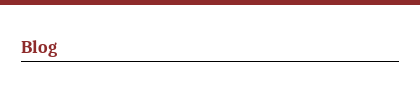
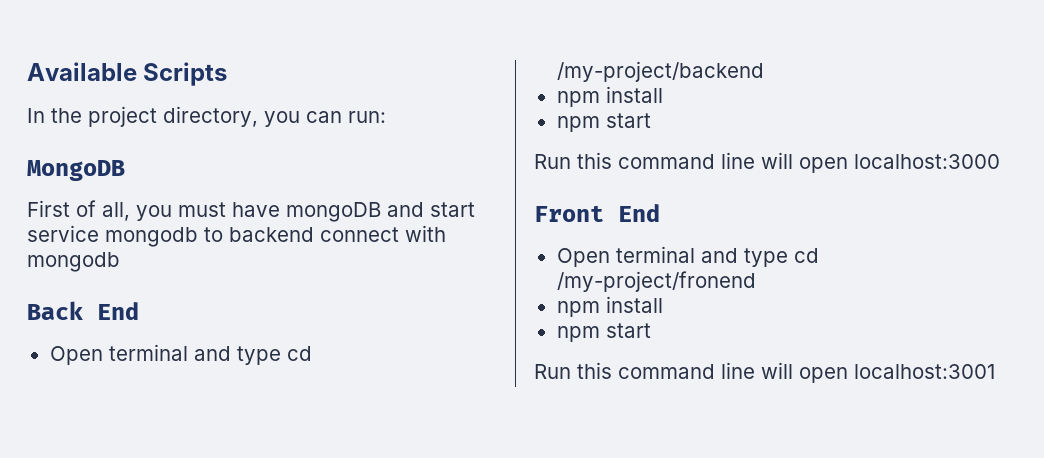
[21,40,57,57] Blog -> [27,62,228,86] [27,106,386,127] [27,160,125,181] [27,200,475,222] [27,225,446,247] [27,252,120,272] [27,301,139,320] [49,344,312,365] [556,61,764,82] [556,86,663,107] [556,113,651,132] [534,152,1000,173] [534,204,660,222] [556,246,819,267] [556,271,756,292] [556,296,663,317] [556,323,651,342] [534,362,995,383] Available Scripts // In the project directory, you can run: // MongoDB // First of all, you must have mongoDB and start service mongodb to backend connect with mongodb // Back End // Open terminal and type cd /my-project/backend // npm install // npm start // Run this command line will open localhost:3000 // Front End // Open terminal and type cd /my-project/fronend // npm install // npm start // Run this command line will open localhost:3001

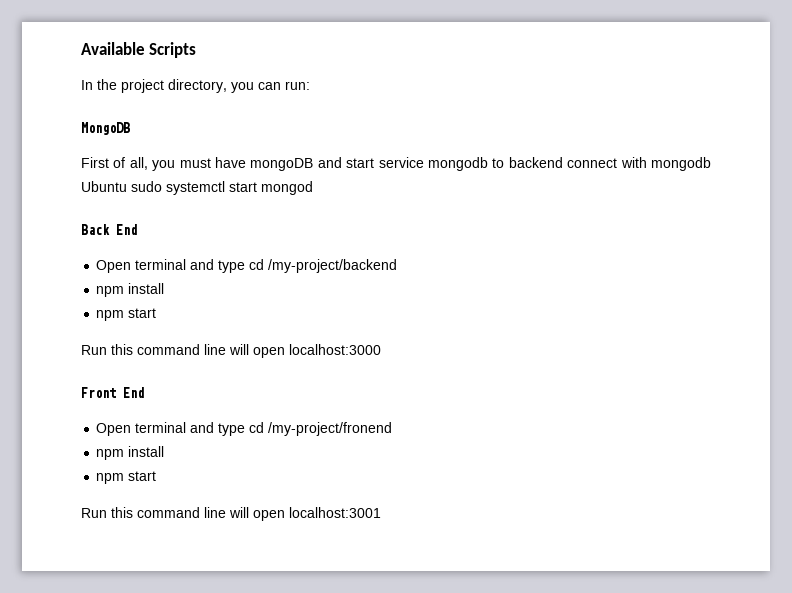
(120, 262) none -> [81,181,313,195] Ubuntu sudo systemctl start mongod

